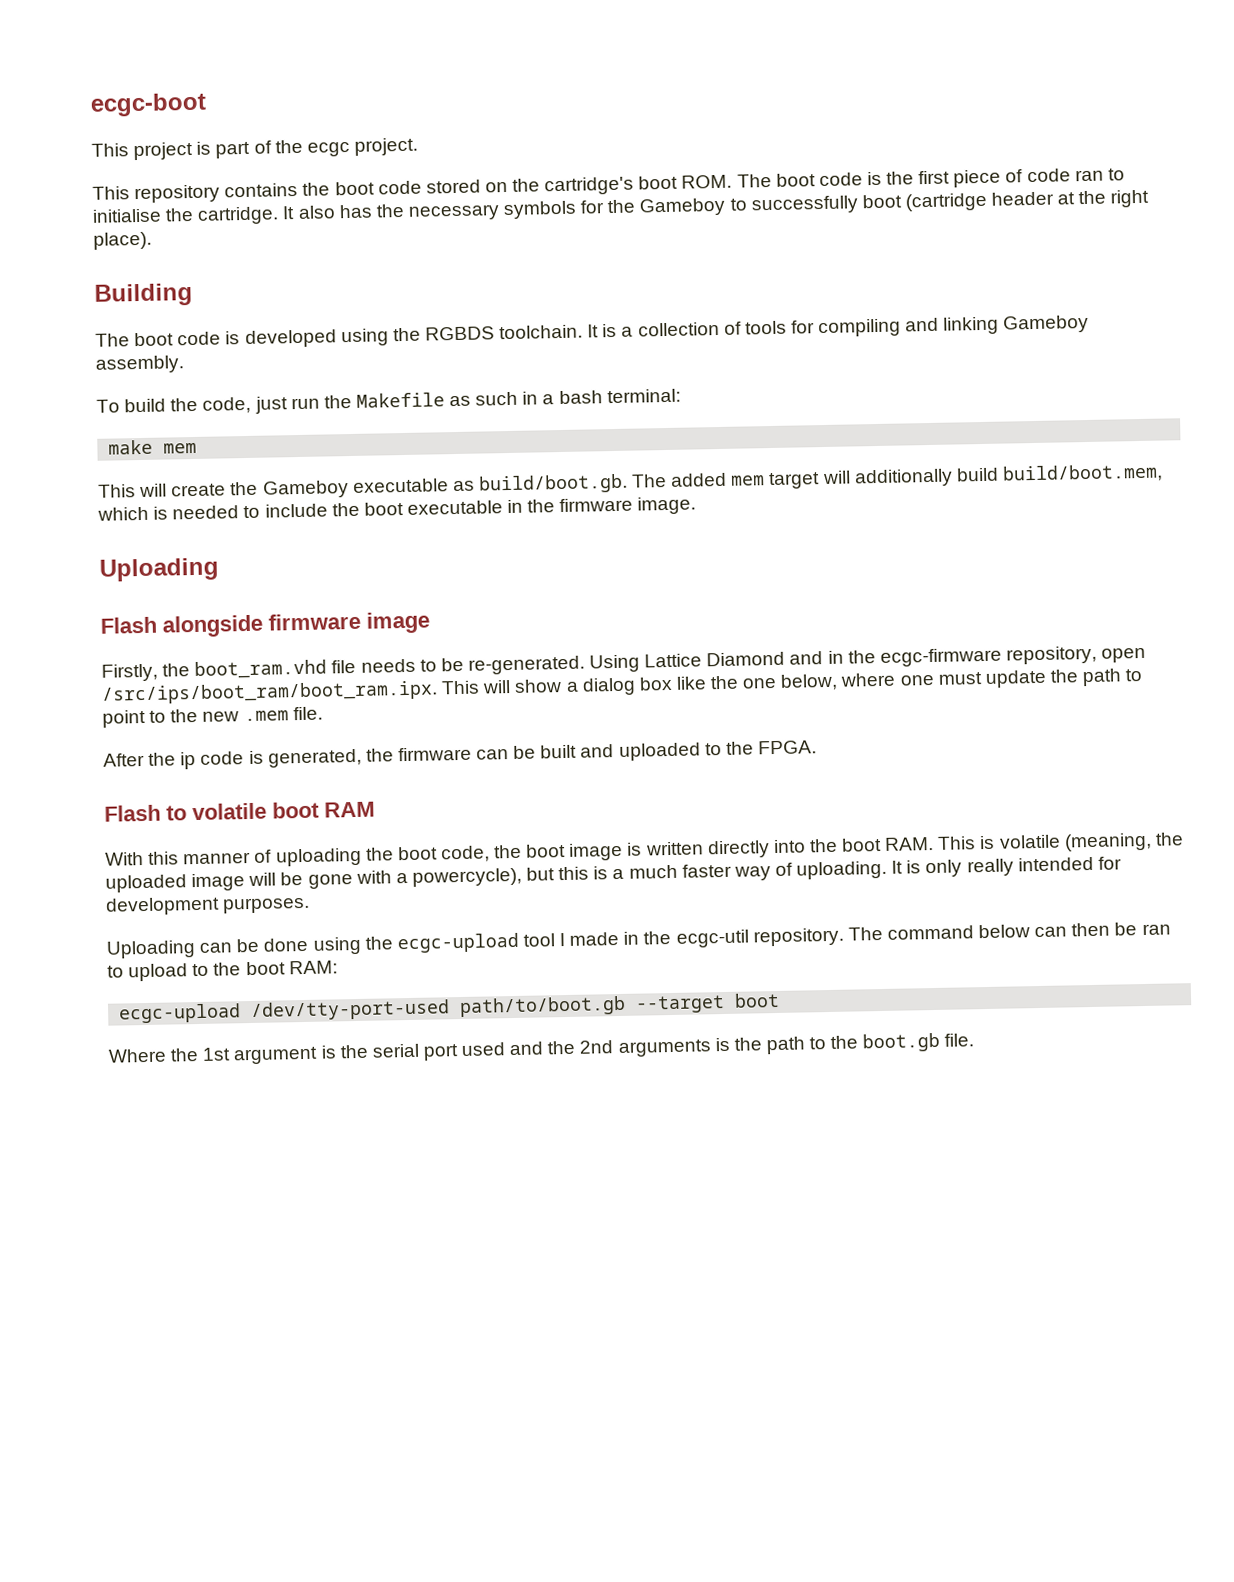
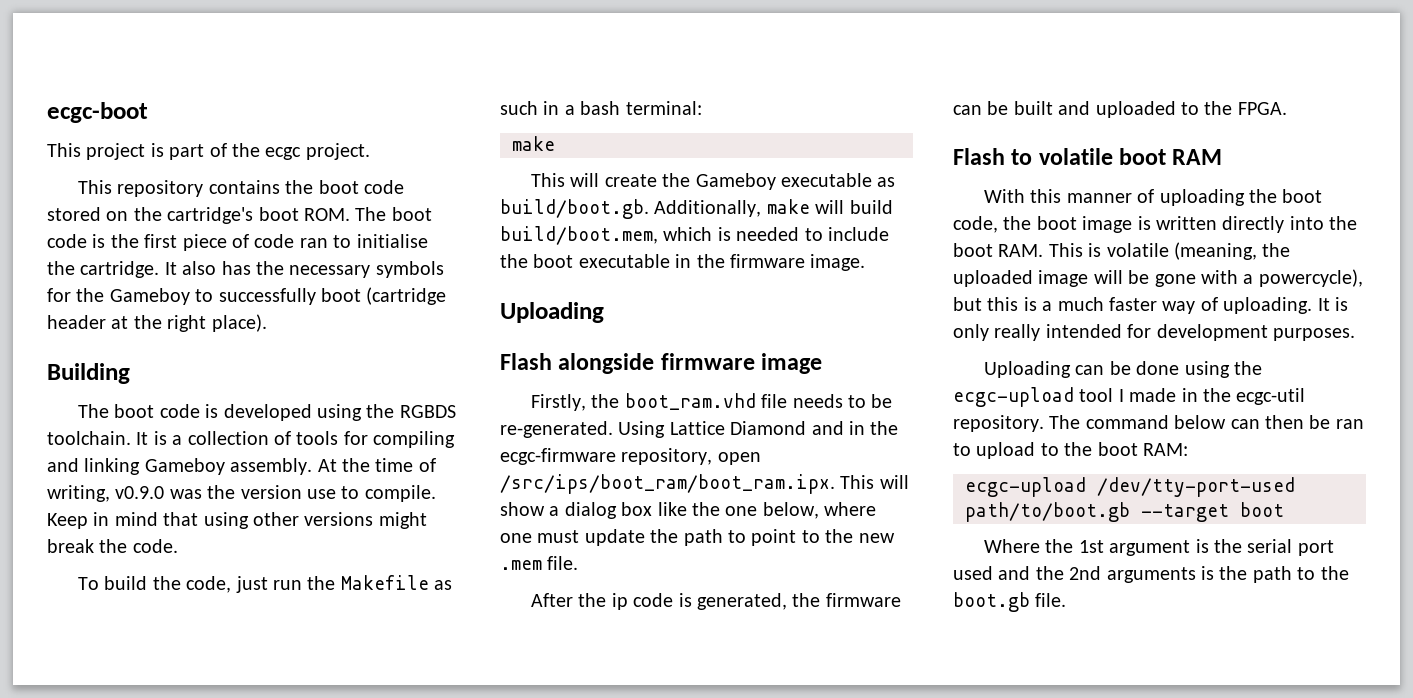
(184, 364) none -> [317,458,436,472] [47,485,436,502] [47,512,427,529] [47,539,178,553] At the time of writing, v0.9.0 was the version use to compile. Keep in mind that using other versions might break the code.
[163,442,198,454] mem -> (555, 143) none
[631,468,953,490] The added mem target will additionally -> [654,199,845,217] Additionally, make will

